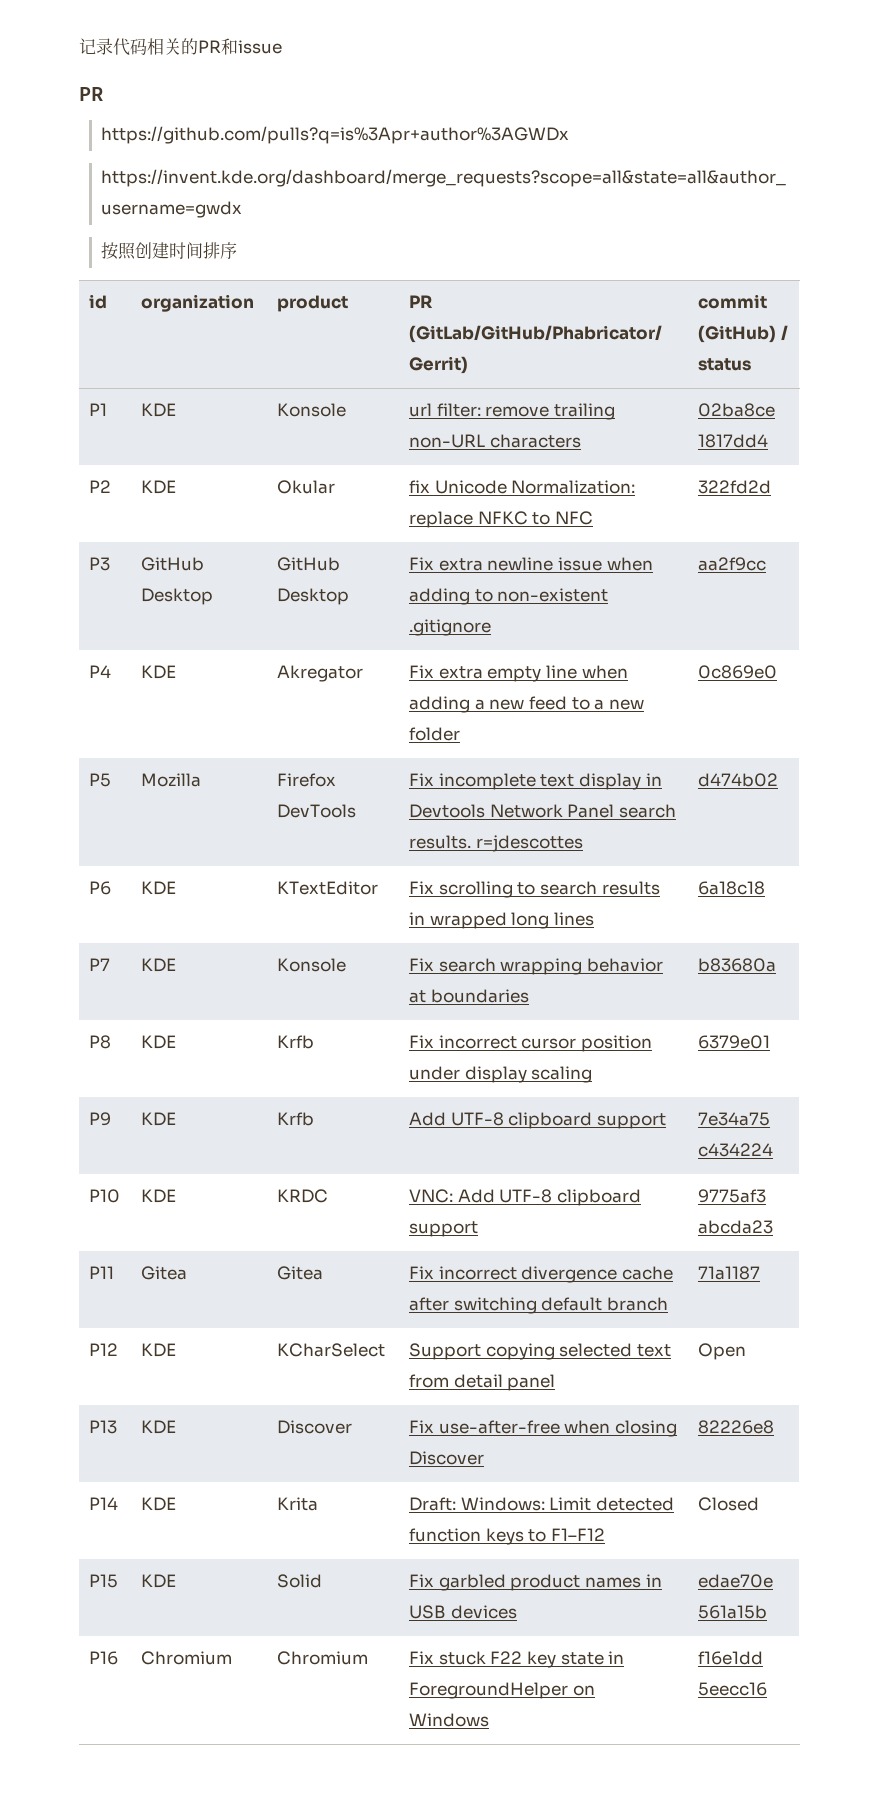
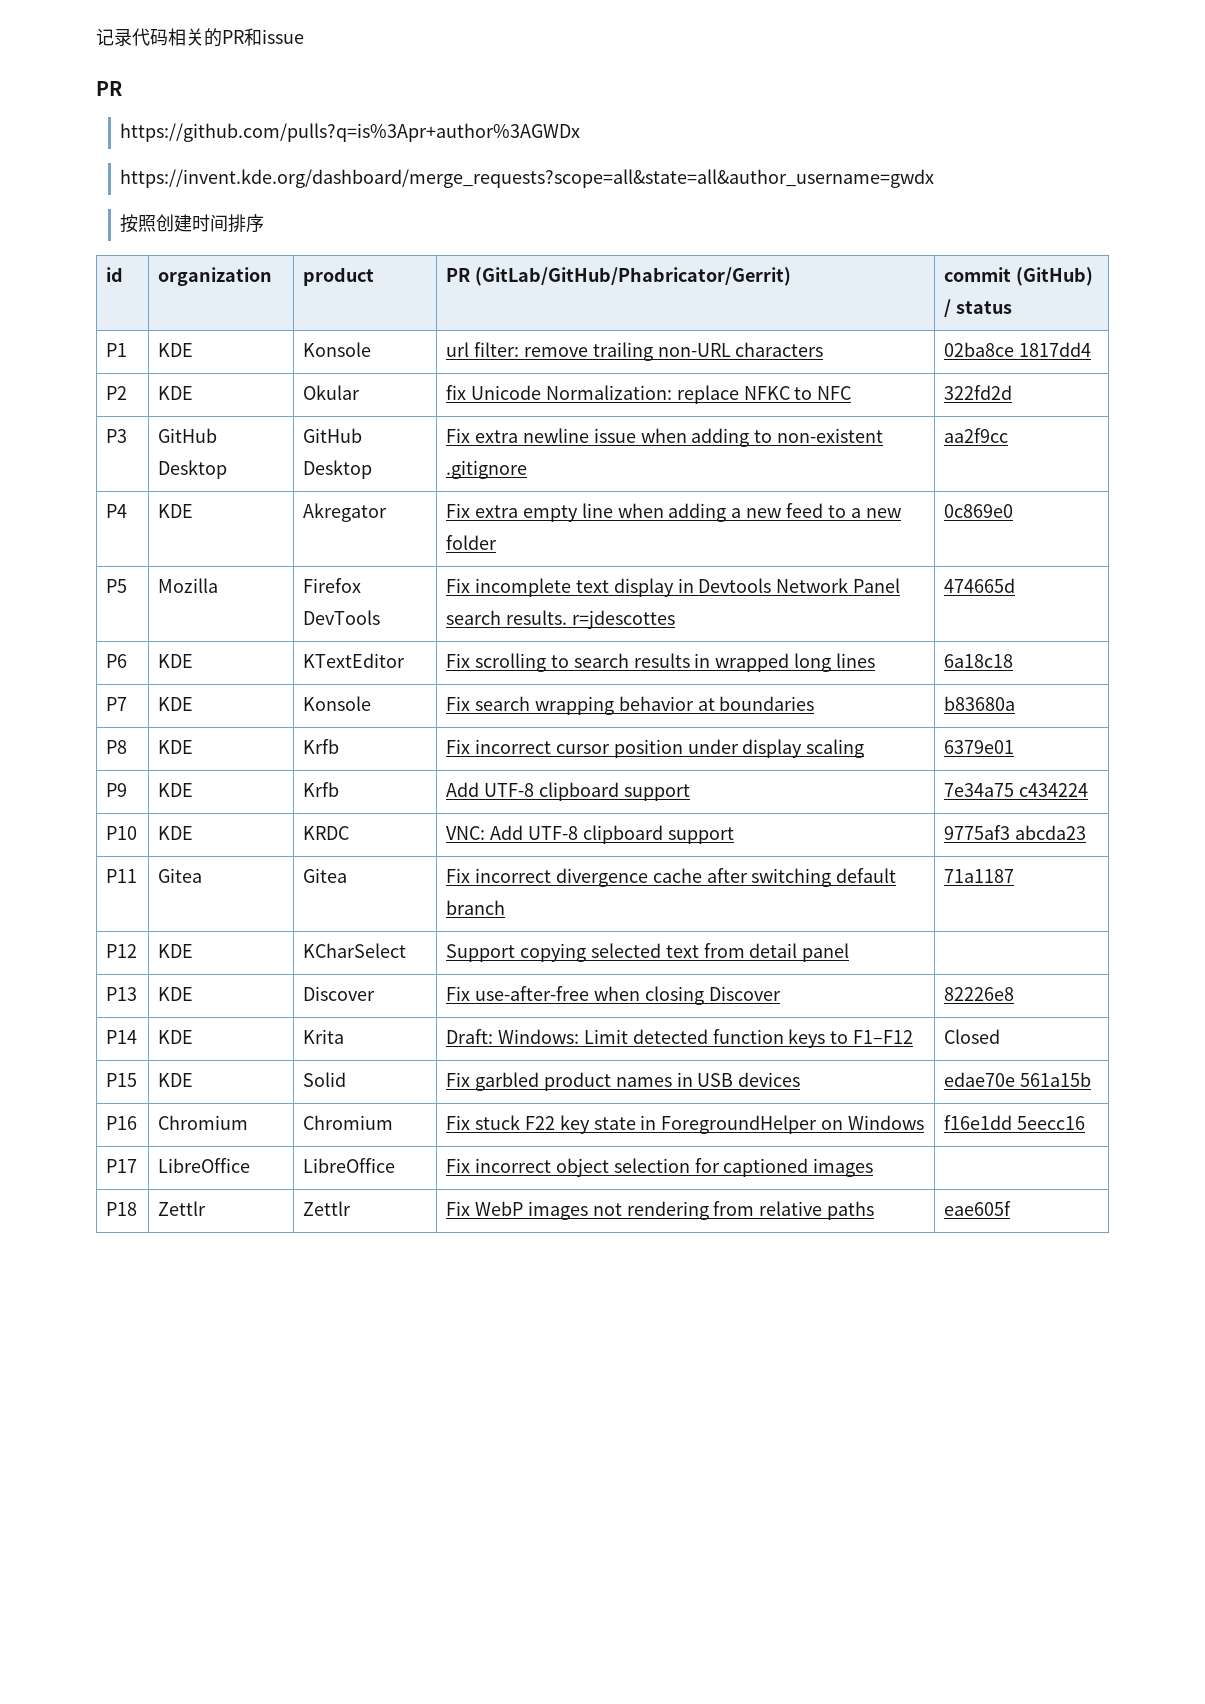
[698,773,779,787] d474b02 -> [944,578,1016,593] 474665d
[698,1343,747,1360] Open -> (850, 952) none
(768, 1689) none -> [106,1159,138,1173] [158,1158,251,1173] [303,1158,396,1173] [446,1158,874,1177] [106,1202,138,1216] [158,1201,207,1216] [303,1201,352,1216] [446,1201,875,1220] [944,1201,1012,1216] // P17 | LibreOffice | LibreOffice | Fix incorrect object selection for captioned images | // P18 | Zettlr | Zettlr | Fix WebP images not rendering from relative paths | eae605f

